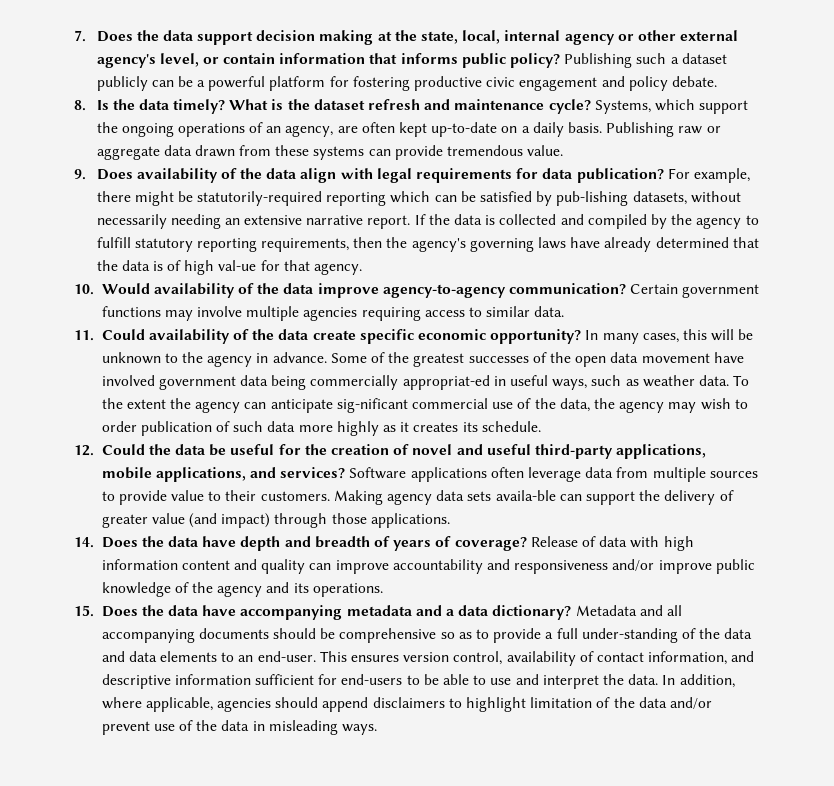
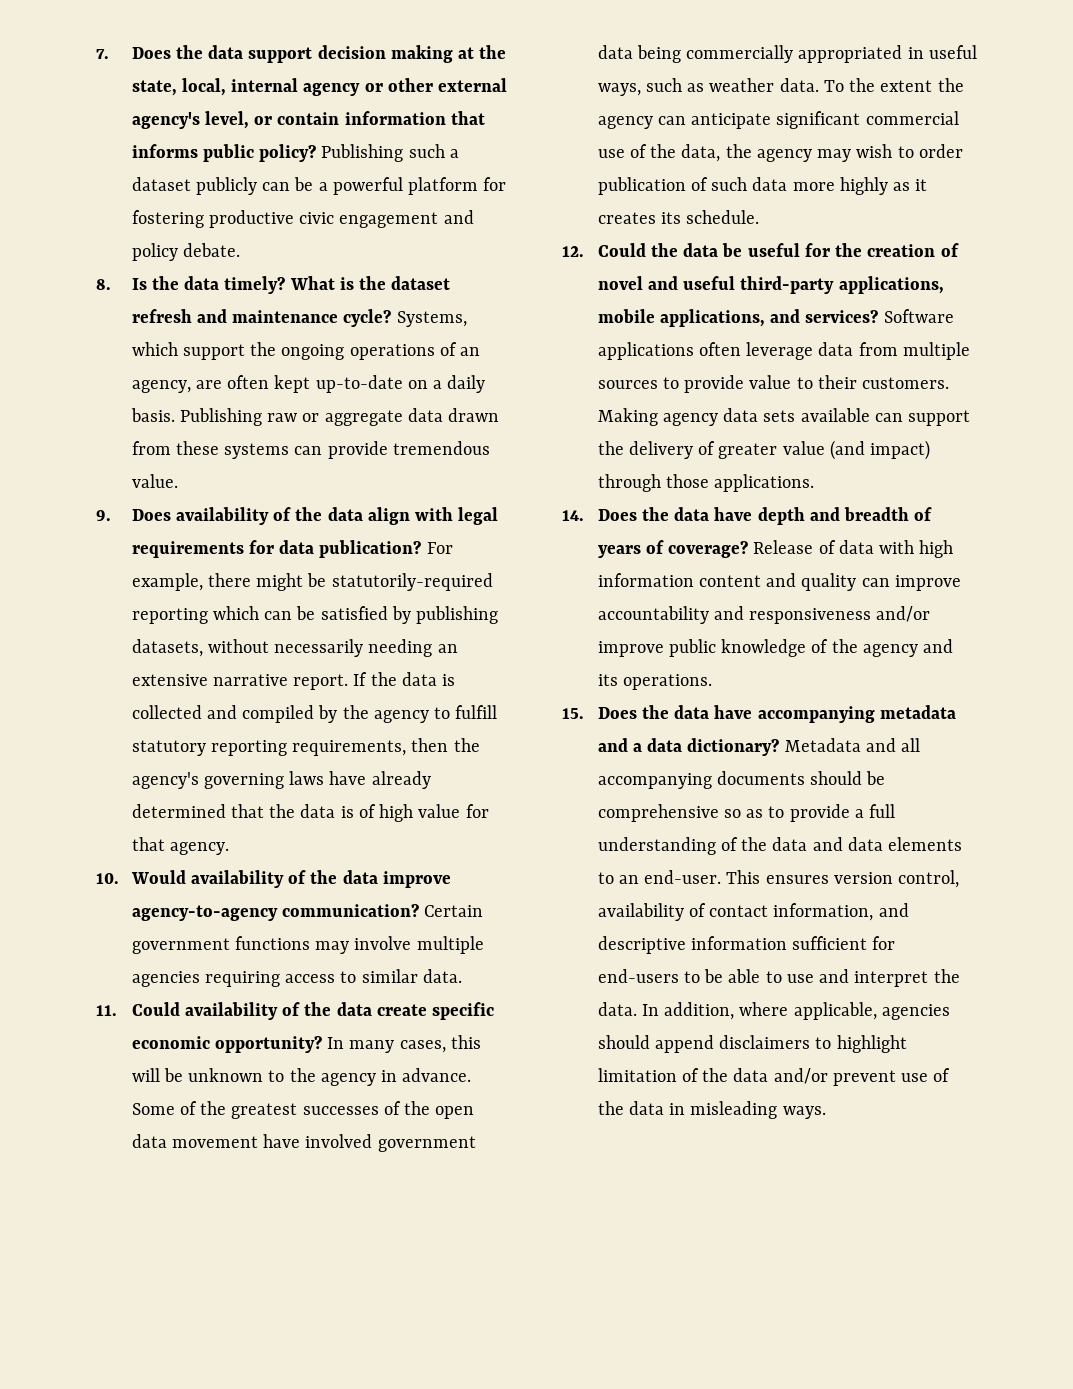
[556,191,629,206] pub-lishing -> [416,606,499,624] publishing
[218,260,257,271] val-ue -> [418,804,461,818] value
[402,375,490,390] appropriat-ed -> [798,45,903,63] appropriated
[336,398,408,413] sig-nificant -> [776,111,861,129] significant
[495,490,556,501] availa-ble -> [800,408,870,422] available
[581,628,678,643] under-standing -> [597,837,716,855] understanding

